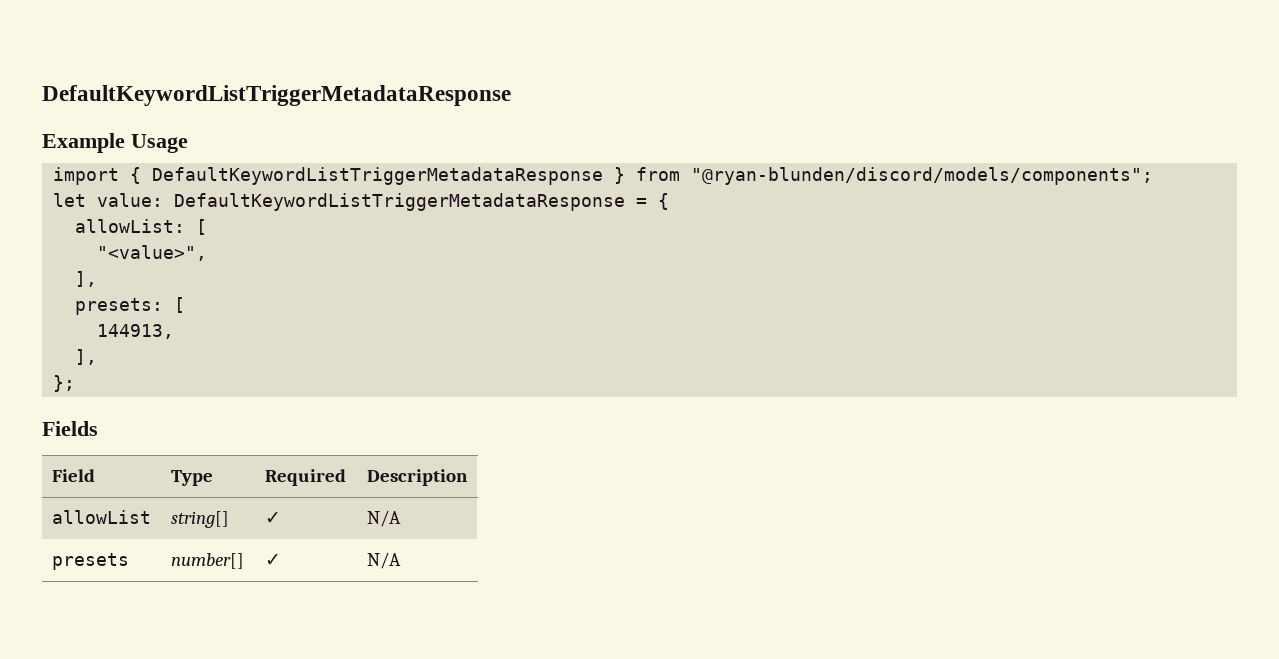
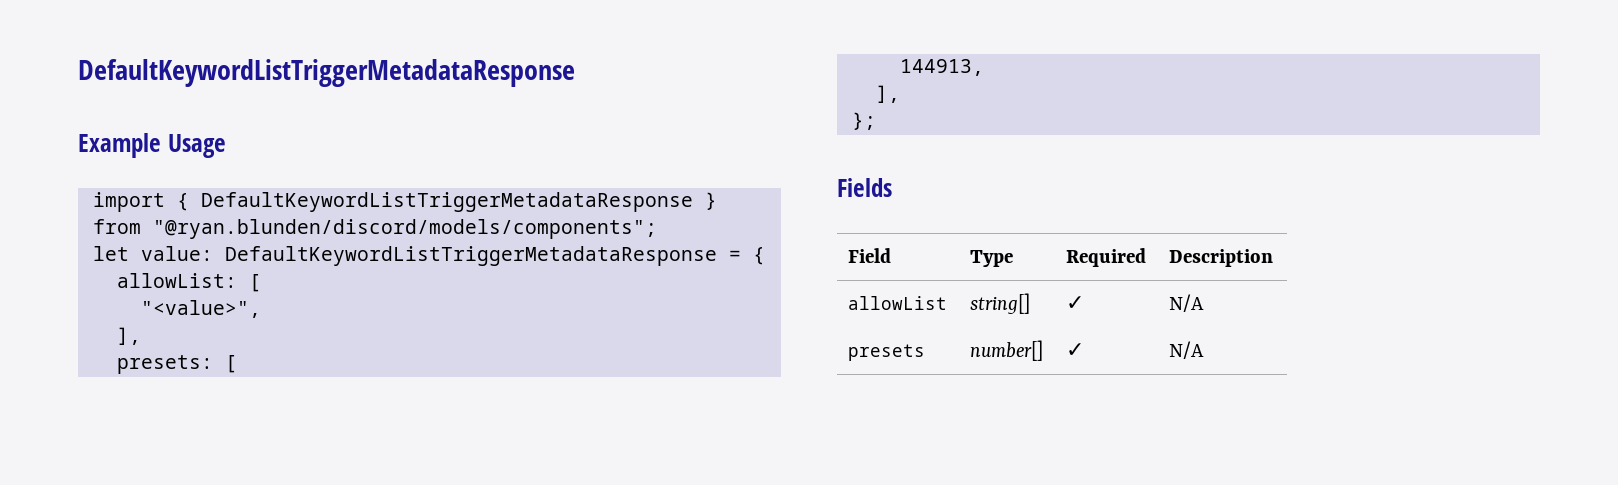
[691,167,1154,185] "@ryan-blunden/discord/models/components"; -> [152,219,657,239] "@ryan.blunden/discord/models/components";

